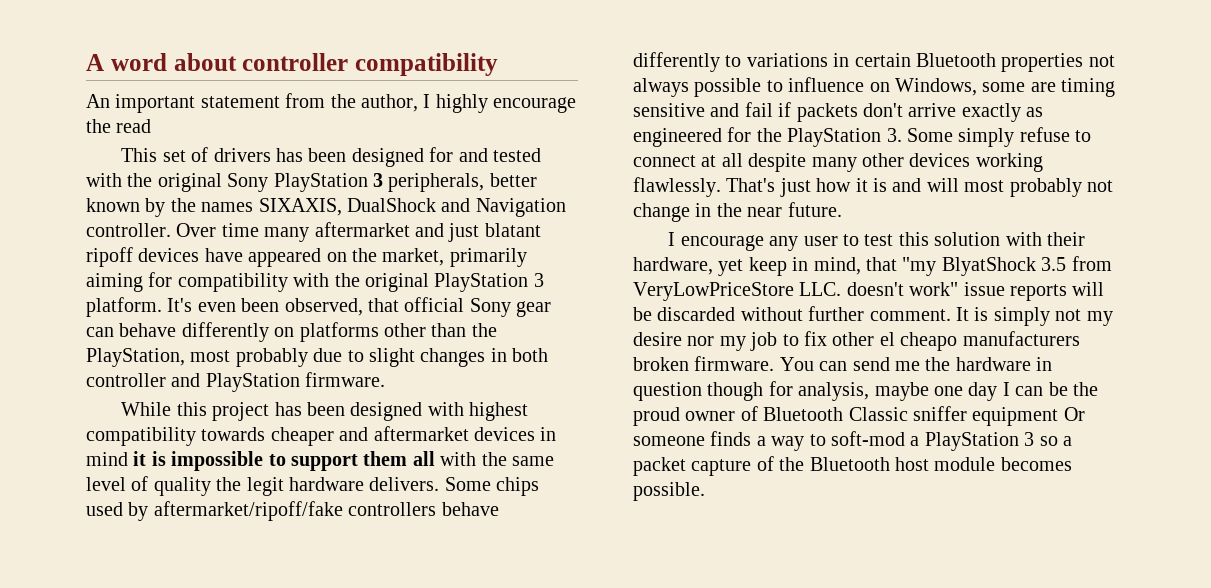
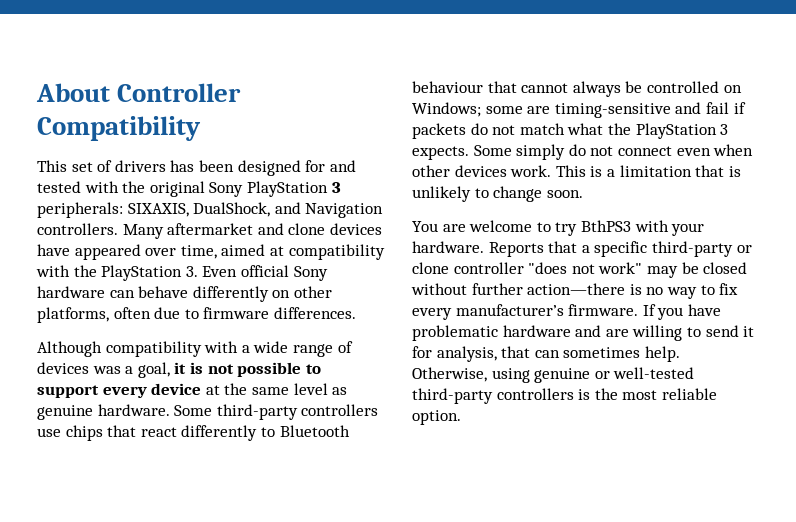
[86,53,498,76] [86,93,577,113] [86,119,152,133] A word about controller compatibility // An important statement from the author, I highly encourage the read -> [36,83,242,102] [37,116,201,141] About Controller Compatibility
[388,173,537,192] [86,198,566,217] [86,222,541,242] [86,247,527,267] [86,272,544,292] [86,297,399,317] peripherals, better known by the names SIXAXIS, DualShock and Navigation controller. Over time many aftermarket and just blatant ripoff devices have appeared on the market, primarily aiming for compatibility with the original PlayStation 3 platform. It's even been observed, that -> [37,202,384,218] [37,223,382,239] [37,244,385,260] [36,265,238,281] peripherals: SIXAXIS, DualShock, and Navigation controllers. Many aftermarket and clone devices have appeared over time, aimed at compatibility with the PlayStation 3. Even
[516,301,552,317] gear -> [37,286,105,298] hardware
[299,322,497,342] [86,348,549,367] [86,372,386,392] [121,402,529,421] [86,426,557,446] [86,451,554,471] [86,476,540,496] [86,501,499,521] [633,52,1115,72] [633,77,1116,97] [633,102,1044,122] [633,127,1092,147] [633,153,1043,172] [633,177,1113,197] [633,202,842,222] [668,232,1085,251] [633,256,1112,276] [633,282,1105,301] [633,306,1113,326] [633,331,1080,351] [633,356,1053,371] [633,381,1098,401] [633,406,1085,426] [633,431,1072,451] [633,456,1072,476] [633,482,705,501] platforms other than the PlayStation, most probably due to slight changes in both controller and PlayStation firmware. // While this project has been designed with highest compatibility towards cheaper and aftermarket devices in mind it is impossible to support them all with the same level of quality the legit hardware delivers. Some chips used by aftermarket/ripoff/fake controllers behave differently to variations in certain Bluetooth properties not always possible to influence on Windows, some are timing sensitive and fail if packets don't arrive exactly as engineered for the PlayStation 3. Some simply refuse to connect at all despite many other devices working flawlessly. That's just how it is and will most probably not change in the near future. // I encourage any user to test this solution with their hardware, yet keep in mind, that "my BlyatShock 3.5 from VeryLowPriceStore LLC. doesn't work" issue reports will be discarded without further comment. It is simply not my desire nor my job to fix other el cheapo manufacturers broken firmware. You can send me the hardware in question though for analysis, maybe one day I can be the proud owner of Bluetooth Classic sniffer equipment Or someone finds a way to soft-mod a PlayStation 3 so a packet capture of the Bluetooth host module becomes possible. -> [293,286,332,298] [37,307,356,323] [37,341,353,357] [37,362,321,378] [37,383,348,398] [37,404,379,420] [37,425,350,441] [412,81,742,97] [412,102,746,118] [412,123,729,139] [412,144,754,160] [412,165,741,177] [412,186,583,202] [412,220,705,236] [412,241,752,257] [412,262,748,278] [411,283,739,299] [412,304,721,320] [412,325,755,341] [412,346,680,362] [412,367,695,383] [412,388,717,404] [412,410,461,425] other platforms, often due to firmware differences. // Although compatibility with a wide range of devices was a goal, it is not possible to support every device at the same level as genuine hardware. Some third-party controllers use chips that react differently to Bluetooth behaviour that cannot always be controlled on Windows; some are timing-sensitive and fail if packets do not match what the PlayStation 3 expects. Some simply do not connect even when other devices work. This is a limitation that is unlikely to change soon. // You are welcome to try BthPS3 with your hardware. Reports that a specific third-party or clone controller "does not work" may be closed without further action—there is no way to fix every manufacturer’s firmware. If you have problematic hardware and are willing to send it for analysis, that can sometimes help. Otherwise, using genuine or well-tested third-party controllers is the most reliable option.

